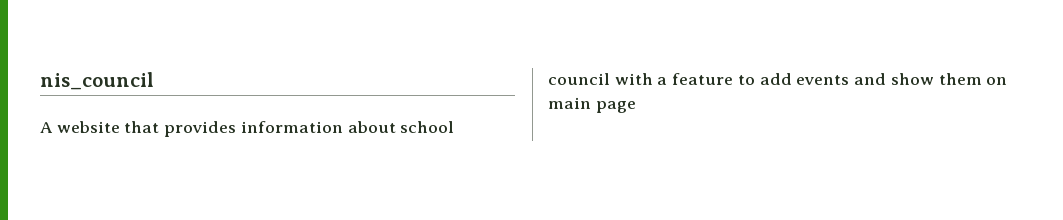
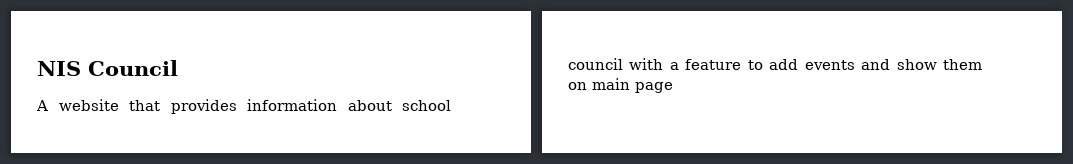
[40,72,154,90] nis_council -> [37,60,178,76] NIS Council

